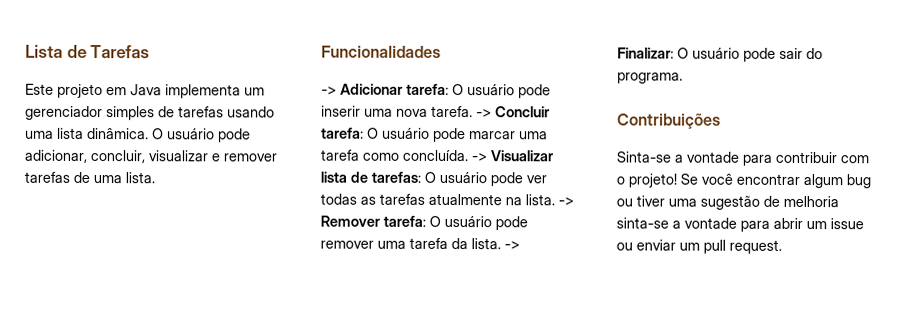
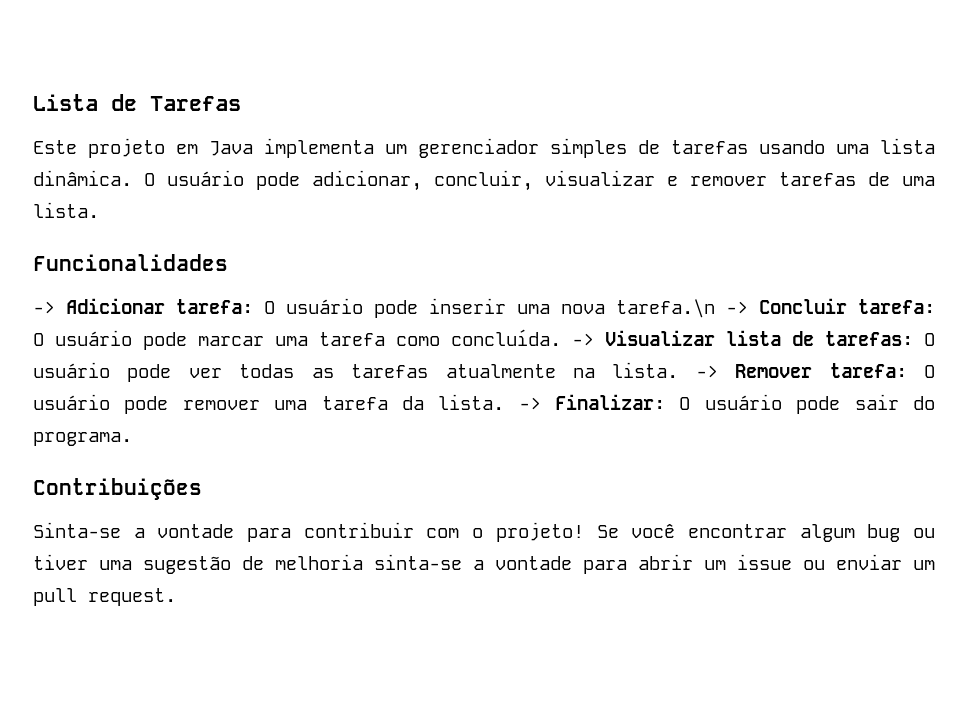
[431,105,473,118] tarefa. -> [616,299,715,318] tarefa.\n

